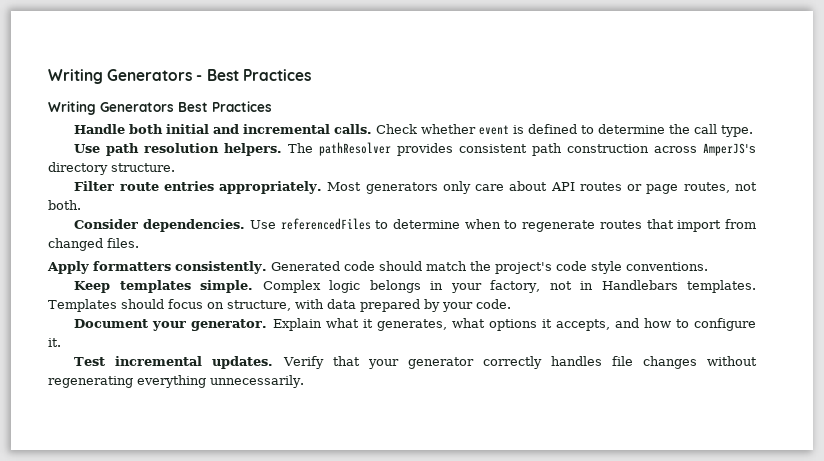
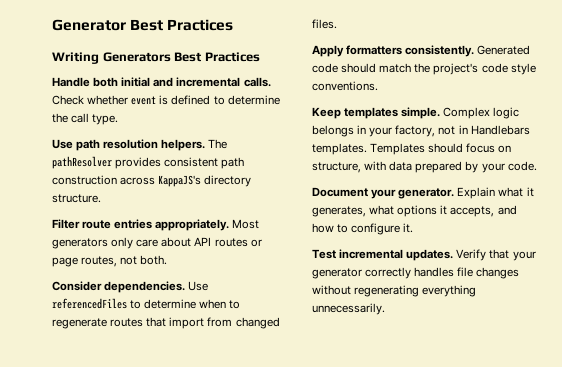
[48,69,203,84] Writing Generators - -> [52,19,126,31] Generator
[703,143,756,156] AmperJS's -> [158,175,202,187] KappaJS's

